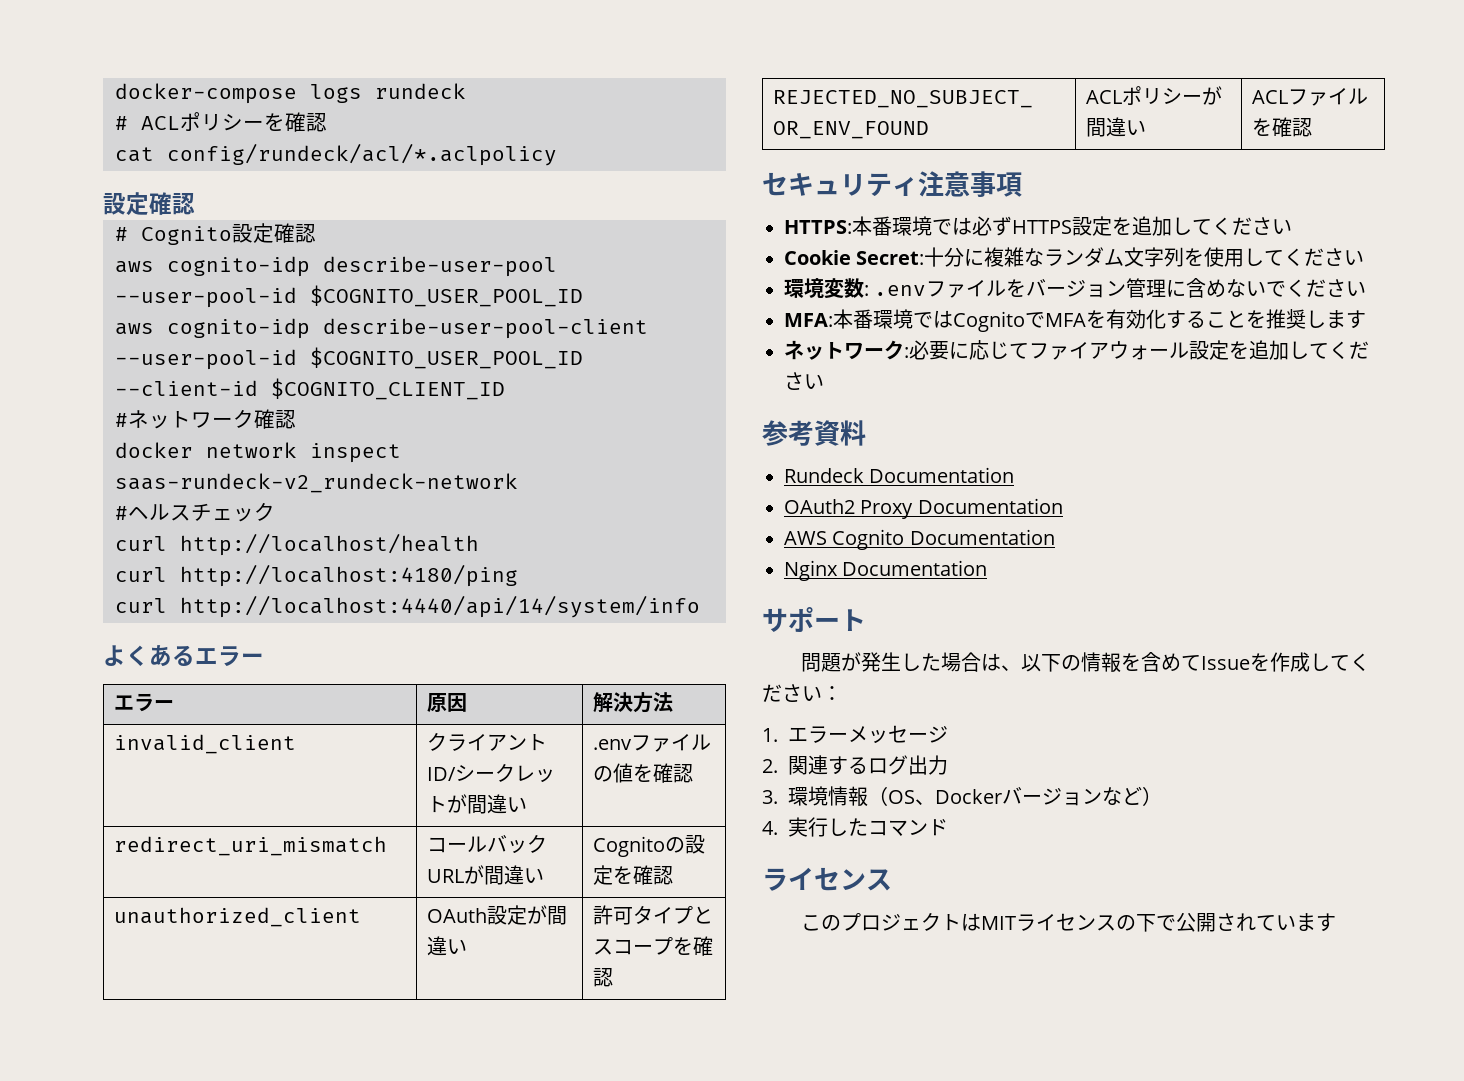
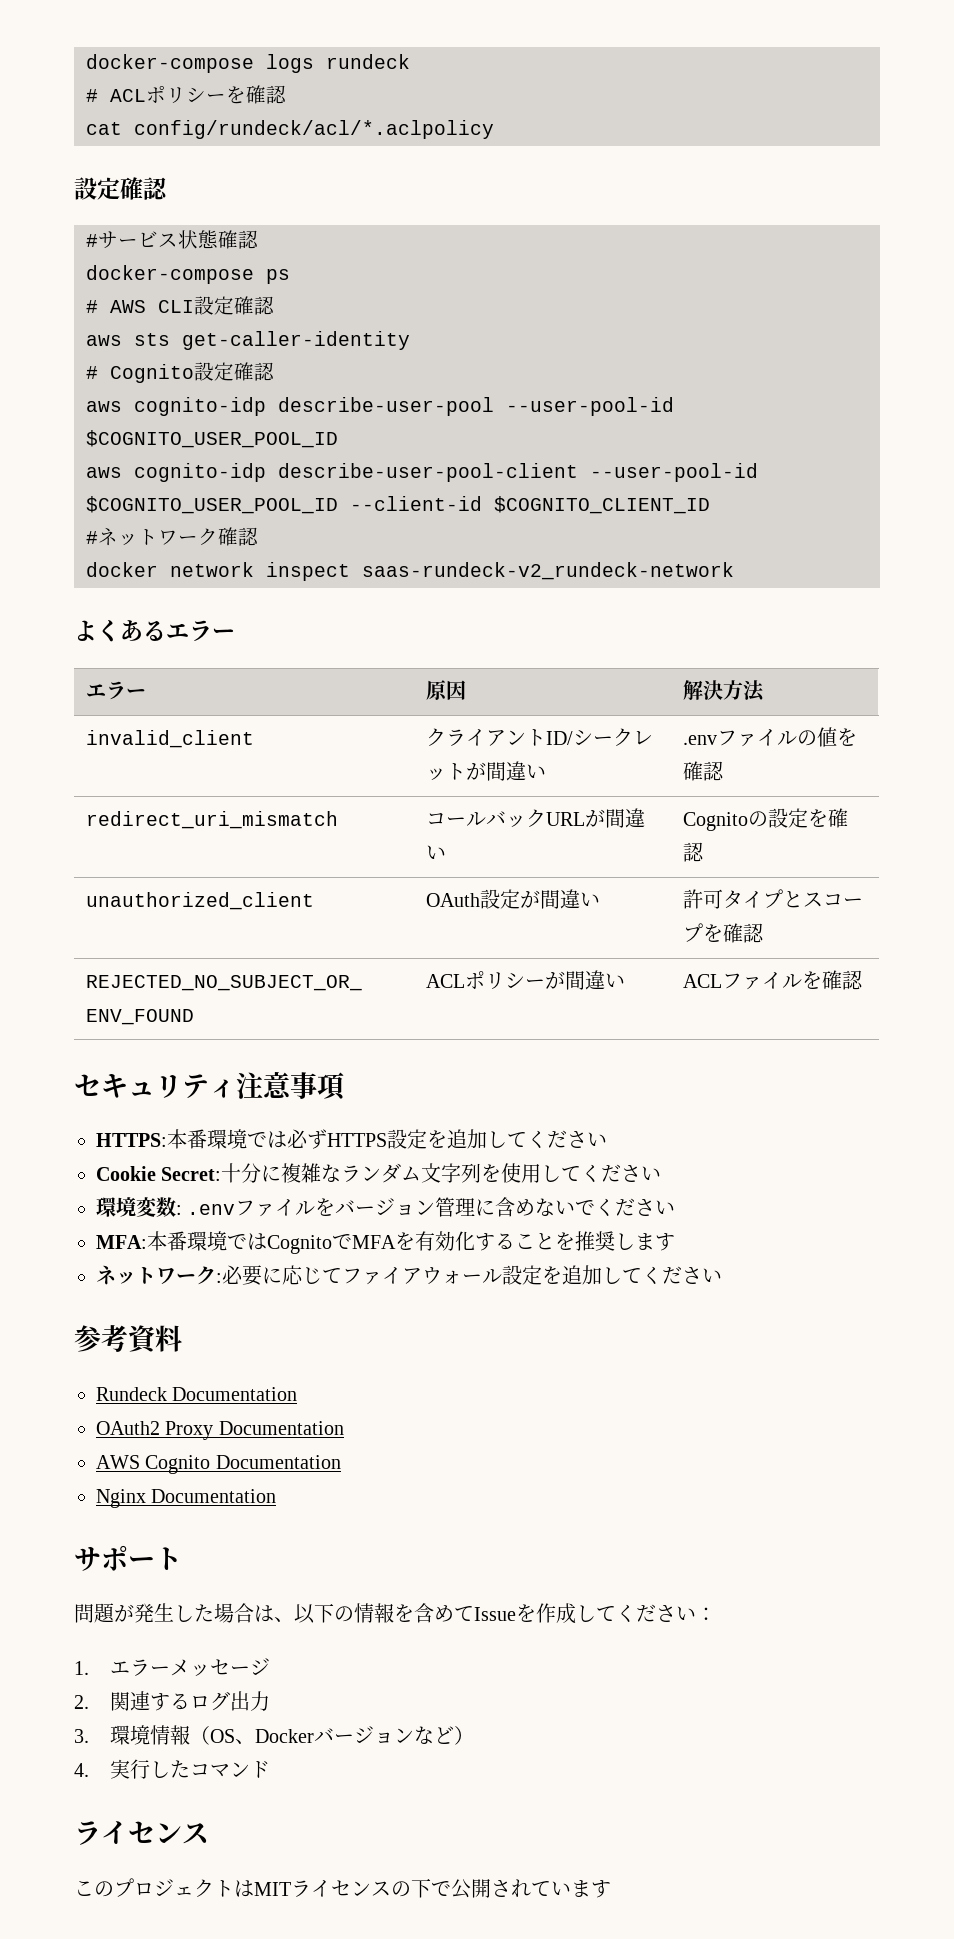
(195, 204) none -> [86,230,259,249] [86,265,290,284] [86,296,275,315] [86,331,410,350] // #サービス状態確認 // docker-compose ps // # AWS CLI設定確認 // aws sts get-caller-identity
[115,502,275,522] [115,533,479,556] [115,564,518,587] [115,595,700,618] // #ヘルスチェック // curl http://localhost/health // curl http://localhost:4180/ping // curl http://localhost:4440/api/14/system/info -> (734, 571) none

